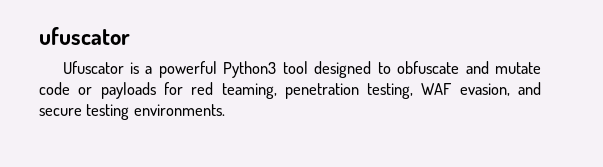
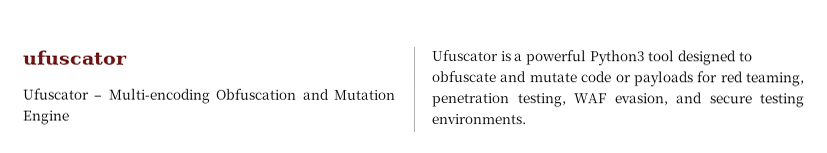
(130, 36) none -> [22,88,396,104] [22,110,69,125] // Ufuscator – Multi-encoding Obfuscation and Mutation Engine

